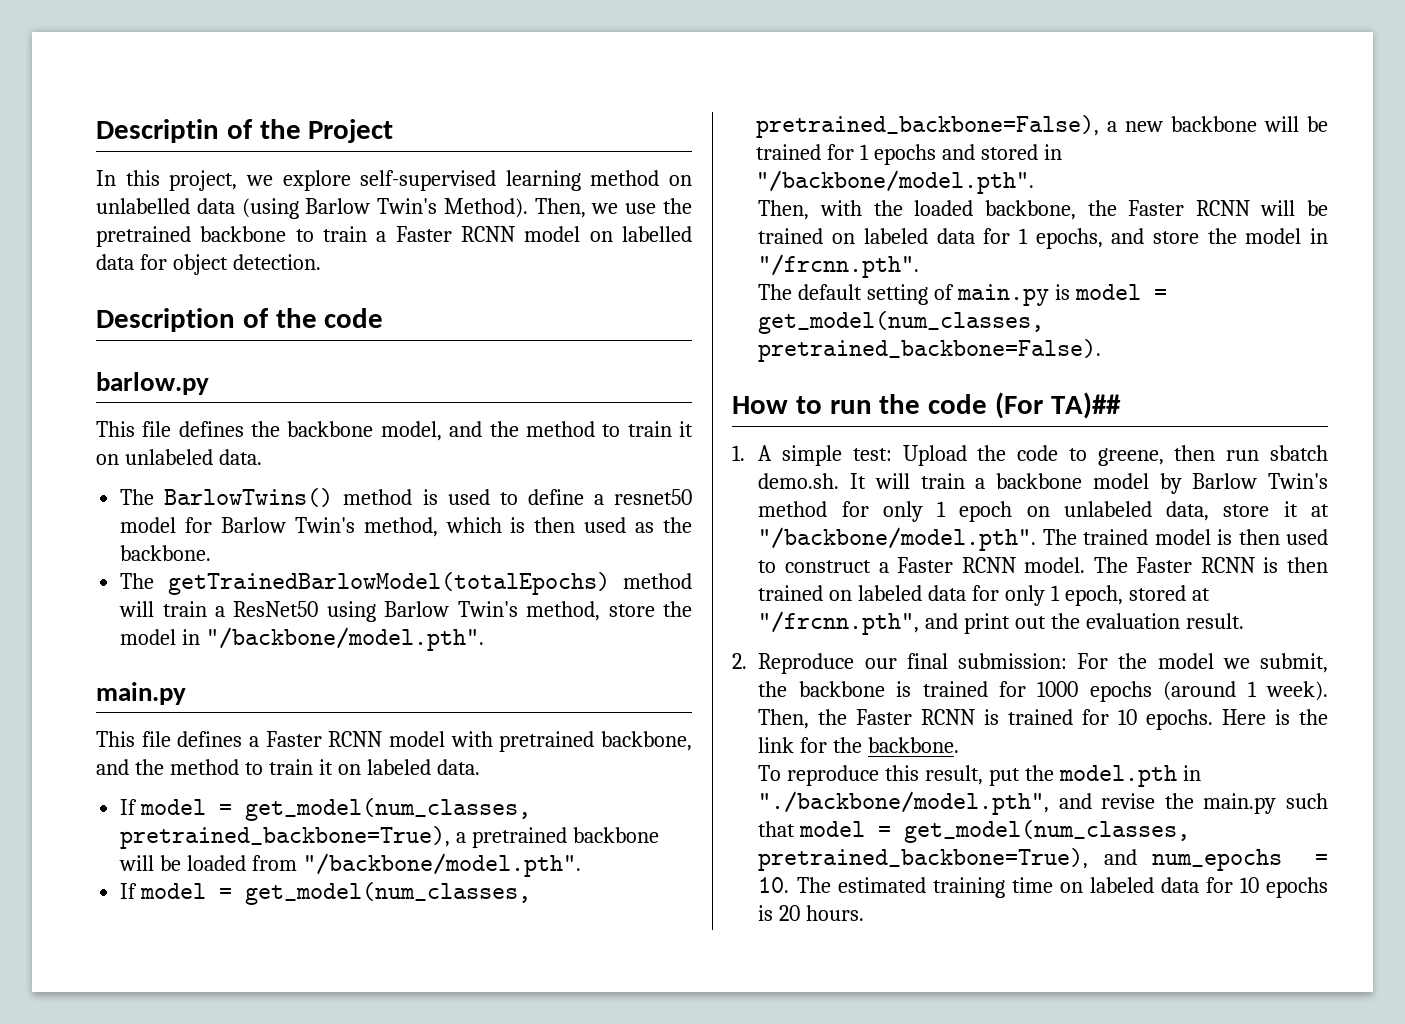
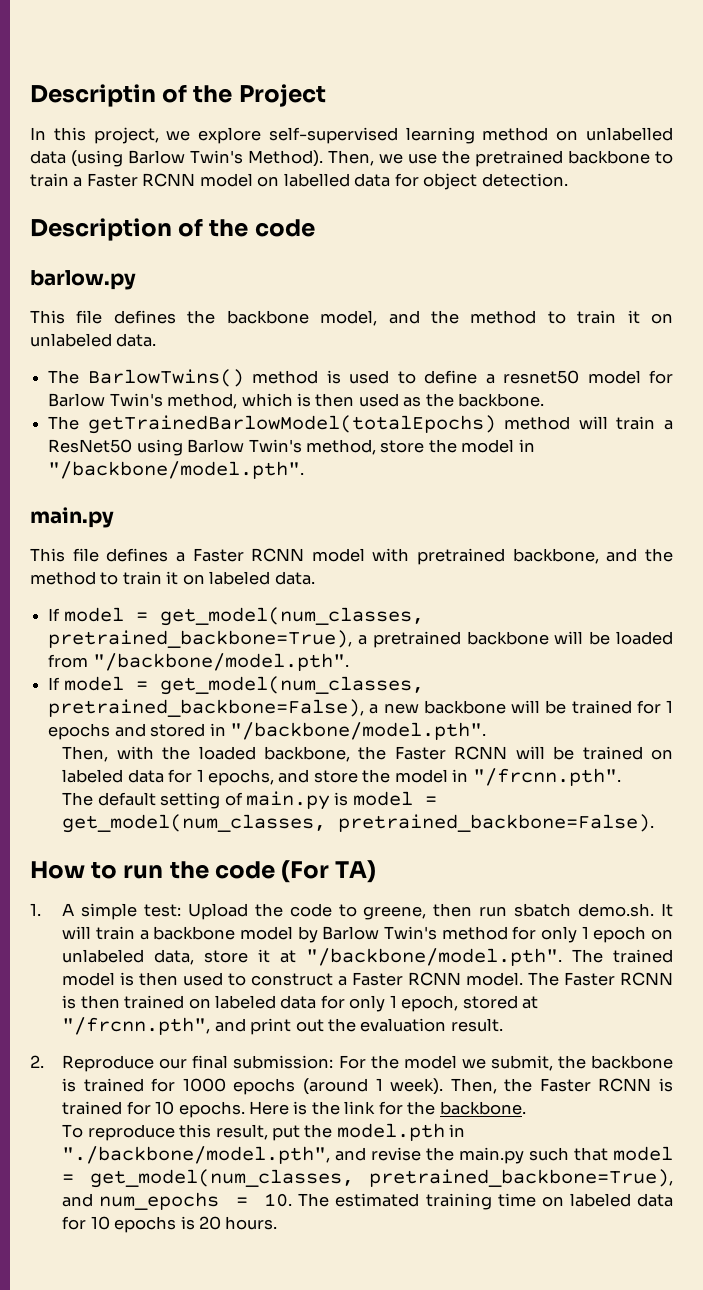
[1050,392,1121,419] TA)## -> [335,860,377,883] TA)

